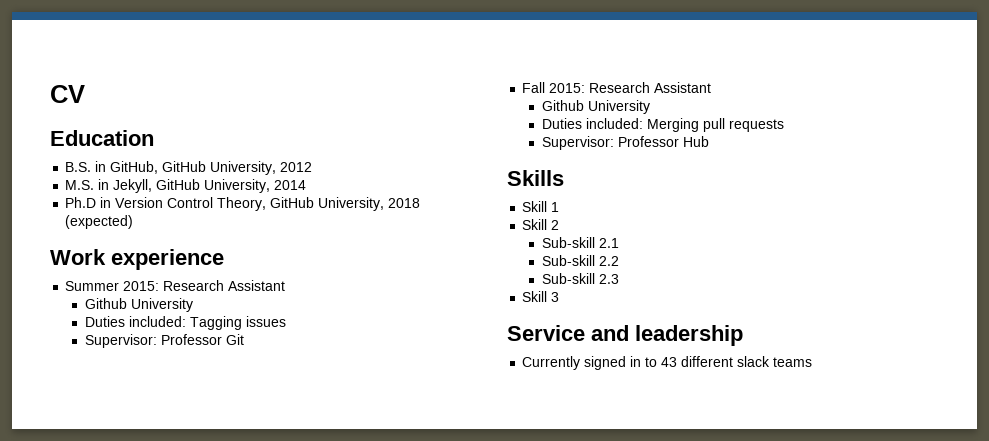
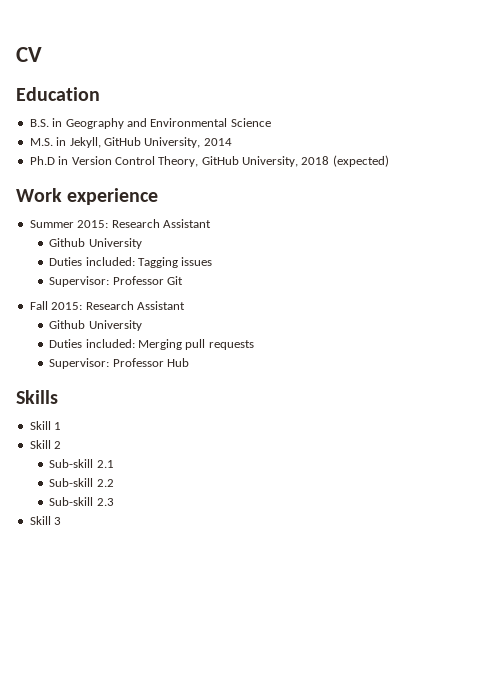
[110,161,313,175] GitHub, GitHub University, 2012 -> [65,118,271,129] Geography and Environmental Science
[507,325,743,346] [522,356,813,370] // Service and leadership // Currently signed in to 43 different slack teams -> (62, 521) none

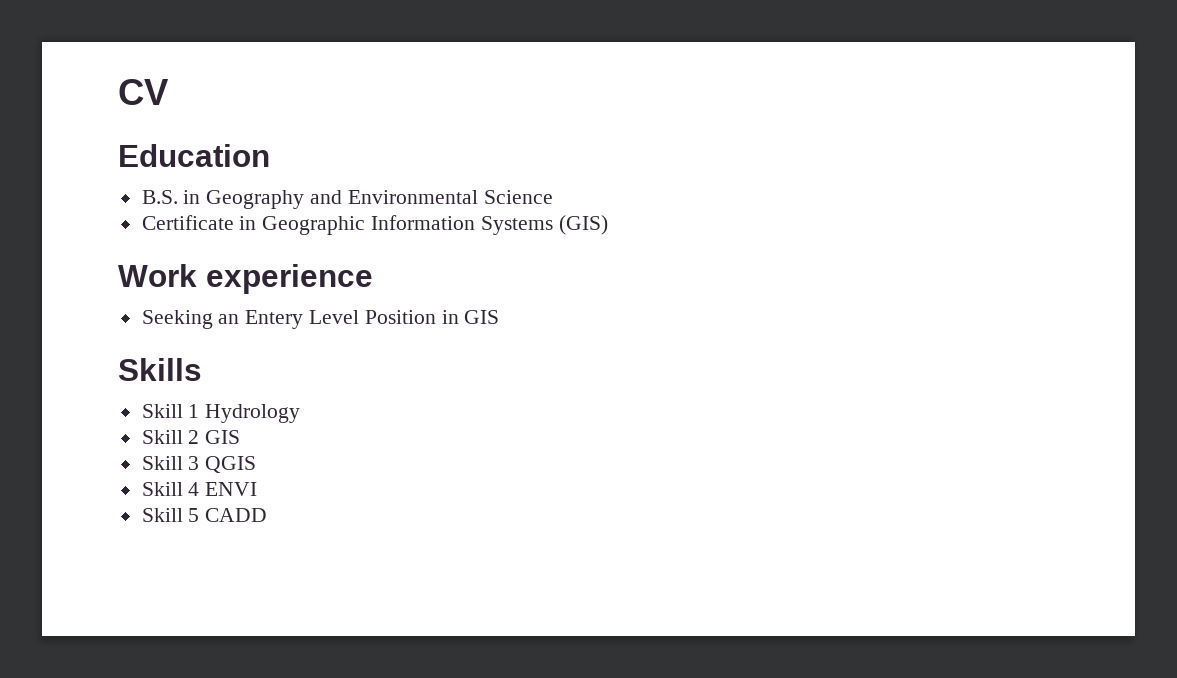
[29,137,232,148] [29,155,389,167] [16,188,159,205] [29,219,211,228] [49,238,142,249] [49,257,213,268] [49,276,183,287] [29,301,185,310] [49,320,142,331] [49,339,254,350] [49,358,189,369] M.S. in Jekyll, GitHub University, 2014 // Ph.D in Version Control Theory, GitHub University, 2018 (expected) // Work experience // Summer 2015: Research Assistant // Github University // Duties included: Tagging issues // Supervisor: Professor Git // Fall 2015: Research Assistant // Github University // Duties included: Merging pull requests // Supervisor: Professor Hub -> [141,215,608,235] [118,264,373,294] [141,310,500,329] Certificate in Geographic Information Systems (GIS) // Work experience // Seeking an Entery Level Position in GIS
(62, 426) none -> [205,404,301,423] Hydrology
[49,459,114,468] [49,478,114,487] [49,497,114,506] [29,516,62,525] // Sub-skill 2.1 // Sub-skill 2.2 // Sub-skill 2.3 // Skill 3 -> [205,430,241,444] [141,456,257,473] [141,482,258,496] [141,508,268,522] GIS // Skill 3 QGIS // Skill 4 ENVI // Skill 5 CADD

